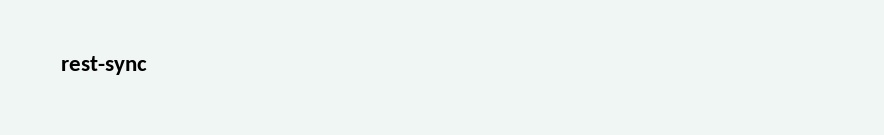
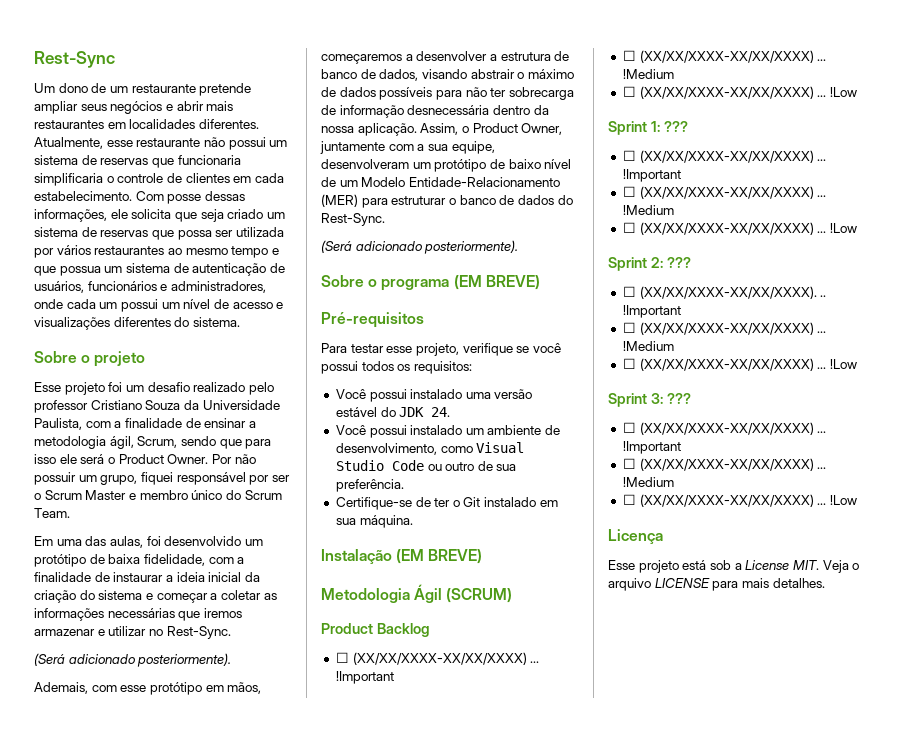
[61,56,147,75] rest-sync -> [34,51,115,68] [34,83,252,96] [34,101,234,114] [34,119,259,129] [34,137,288,150] [34,155,241,168] [34,173,284,186] [34,191,245,204] [34,209,285,222] [34,227,284,240] [34,245,279,258] [34,263,285,276] [34,281,266,293] [34,299,284,312] [34,317,240,330] [34,351,146,367] [34,382,274,395] [34,400,280,413] [34,418,256,430] [34,436,272,449] [34,454,256,464] [34,472,290,485] [34,490,282,500] [34,508,70,518] [34,536,263,548] [34,554,245,567] [34,572,260,582] [34,590,277,603] [34,608,242,621] [34,626,231,639] [34,653,232,667] [34,682,262,695] [321,51,570,64] [321,69,574,81] [321,87,574,100] [321,105,549,118] [321,123,563,136] [320,141,495,154] [321,159,572,172] [321,177,560,187] [321,194,573,208] [321,213,385,226] [321,240,519,254] [321,275,540,291] [321,312,424,328] [321,343,561,356] [321,361,472,374] [335,389,533,402] [335,407,451,417] [335,425,561,438] [335,442,525,455] [335,460,517,471] [335,479,404,492] [335,497,558,510] [335,515,413,528] [321,549,483,564] [321,584,513,603] [321,623,430,637] [335,652,540,665] [335,671,394,684] [622,50,827,63] [622,69,674,79] [622,86,857,99] [608,121,688,135] [622,150,827,163] [622,169,681,182] [622,186,827,199] [622,205,674,215] [622,222,857,235] [608,257,691,271] [622,286,827,299] [622,305,681,318] [622,322,827,335] [622,341,674,351] [622,358,857,371] [608,393,691,407] [622,422,827,435] [622,441,681,454] [622,458,827,471] [622,477,674,487] [622,494,857,507] [608,529,663,544] [608,560,860,573] [608,578,825,591] Rest-Sync // Um dono de um restaurante pretende ampliar seus negócios e abrir mais restaurantes em localidades diferentes. Atualmente, esse restaurante não possui um sistema de reservas que funcionaria simplificaria o controle de clientes em cada estabelecimento. Com posse dessas informações, ele solicita que seja criado um sistema de reservas que possa ser utilizada por vários restaurantes ao mesmo tempo e que possua um sistema de autenticação de usuários, funcionários e administradores, onde cada um possui um nível de acesso e visualizações diferentes do sistema. // Sobre o projeto // Esse projeto foi um desafio realizado pelo professor Cristiano Souza da Universidade Paulista, com a finalidade de ensinar a metodologia ágil, Scrum, sendo que para isso ele será o Product Owner. Por não possuir um grupo, fiquei responsável por ser o Scrum Master e membro único do Scrum Team. // Em uma das aulas, foi desenvolvido um protótipo de baixa fidelidade, com a finalidade de instaurar a ideia inicial da criação do sistema e começar a coletar as informações necessárias que iremos armazenar e utilizar no Rest-Sync. // (Será adicionado posteriormente). // Ademais, com esse protótipo em mãos, começaremos a desenvolver a estrutura de banco de dados, visando abstrair o máximo de dados possíveis para não ter sobrecarga de informação desnecessária dentro da nossa aplicação. Assim, o Product Owner, juntamente com a sua equipe, desenvolveram um protótipo de baixo nível de um Modelo Entidade-Relacionamento (MER) para estruturar o banco de dados do Rest-Sync. // (Será adicionado posteriormente). // Sobre o programa (EM BREVE) // Pré-requisitos // Para testar esse projeto, verifique se você possui todos os requisitos: // Você possui instalado uma versão estável do JDK 24. // Você possui instalado um ambiente de desenvolvimento, como Visual Studio Code ou outro de sua preferência. // Certifique-se de ter o Git instalado em sua máquina. // Instalação (EM BREVE) // Metodologia Ágil (SCRUM) // Product Backlog // ☐ (XX/XX/XXXX-XX/XX/XXXX) ... !Important // ☐ (XX/XX/XXXX-XX/XX/XXXX) ... !Medium // ☐ (XX/XX/XXXX-XX/XX/XXXX) ... !Low // Sprint 1: ??? // ☐ (XX/XX/XXXX-XX/XX/XXXX) ... !Important // ☐ (XX/XX/XXXX-XX/XX/XXXX) ... !Medium // ☐ (XX/XX/XXXX-XX/XX/XXXX) ... !Low // Sprint 2: ??? // ☐ (XX/XX/XXXX-XX/XX/XXXX). .. !Important // ☐ (XX/XX/XXXX-XX/XX/XXXX) ... !Medium // ☐ (XX/XX/XXXX-XX/XX/XXXX) ... !Low // Sprint 3: ??? // ☐ (XX/XX/XXXX-XX/XX/XXXX) ... !Important // ☐ (XX/XX/XXXX-XX/XX/XXXX) ... !Medium // ☐ (XX/XX/XXXX-XX/XX/XXXX) ... !Low // Licença // Esse projeto está sob a License MIT. Veja o arquivo LICENSE para mais detalhes.

